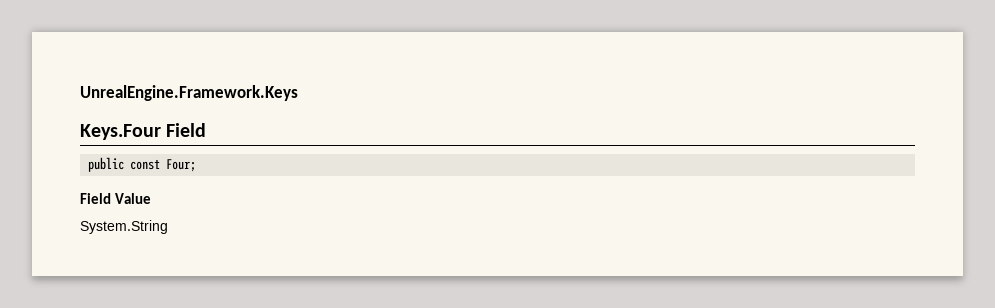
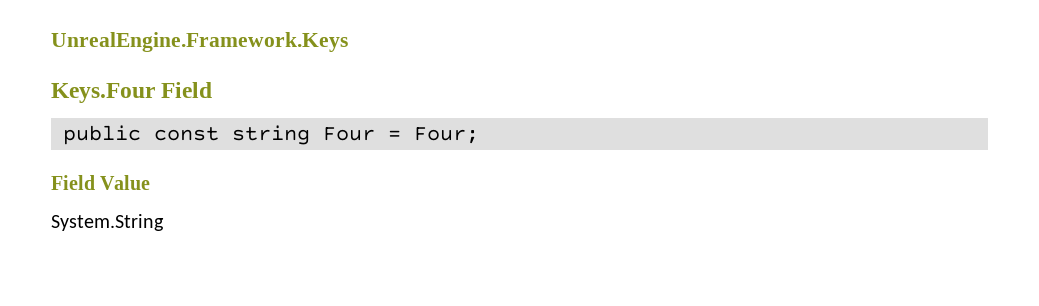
(161, 164) none -> [232,125,401,145] string Four =

